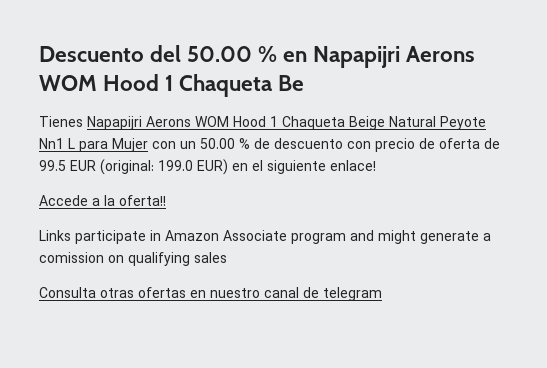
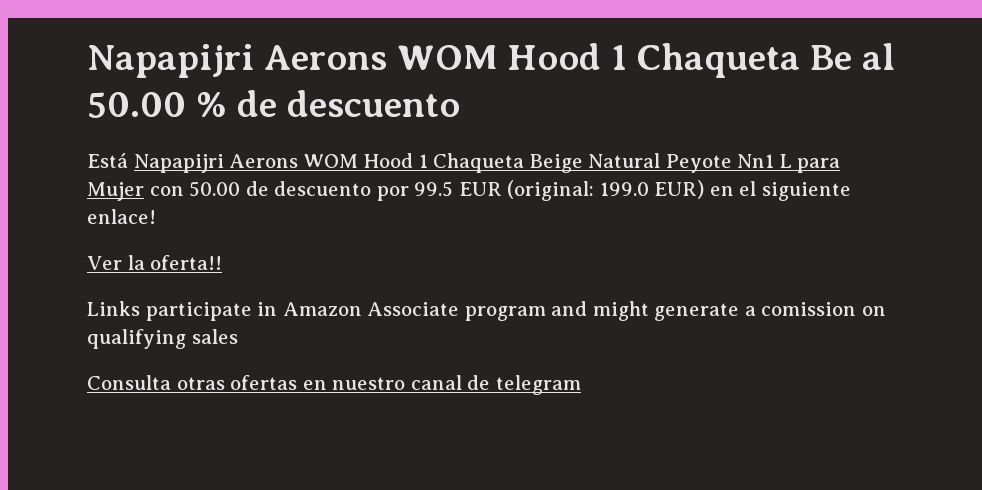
[39,45,308,62] Descuento del 50.00 % en -> (87, 61) none
[39,116,83,127] // Tienes -> [861,43,895,70] [87,90,460,118] [87,153,128,168] al 50.00 % de descuento // Está
[180,138,500,152] un 50.00 % de descuento con precio de oferta de -> [189,181,409,201] 50.00 de descuento por
[39,195,100,206] Accede a -> [87,256,122,270] Ver

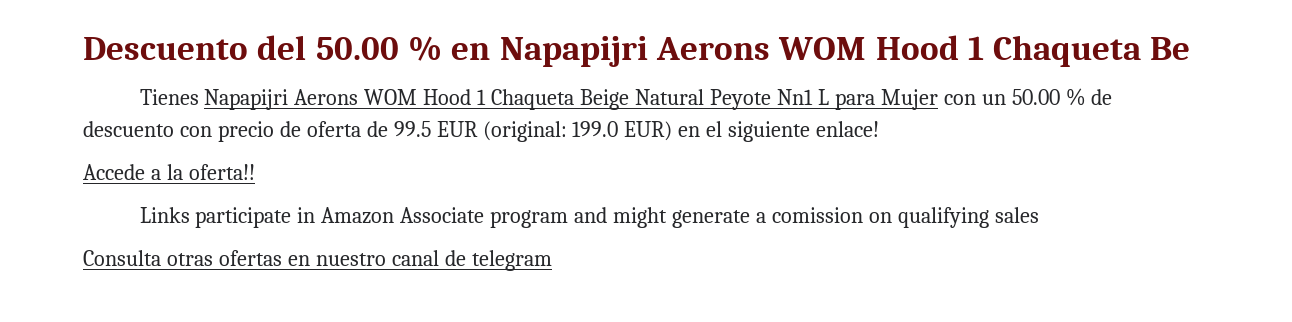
(87, 61) none -> [83,35,491,61] Descuento del 50.00 % en
[861,43,895,70] [87,90,460,118] [87,153,128,168] al 50.00 % de descuento // Está -> [139,89,199,105] // Tienes
[189,181,409,201] 50.00 de descuento por -> [981,88,1113,106] [83,121,388,142] un 50.00 % de descuento con precio de oferta de
[87,256,122,270] Ver -> [83,164,161,180] Accede a

